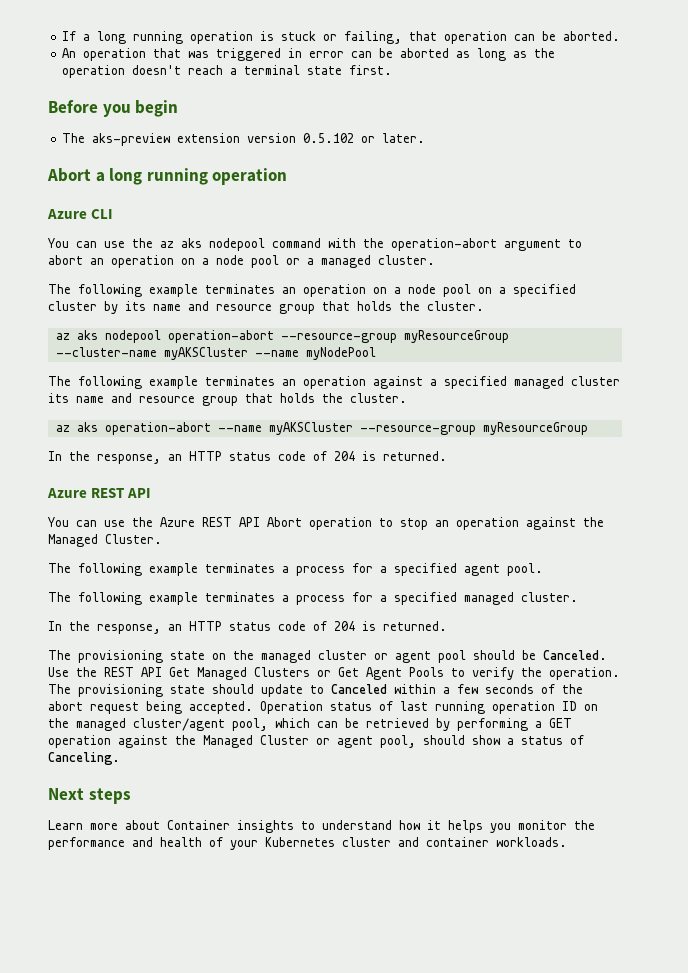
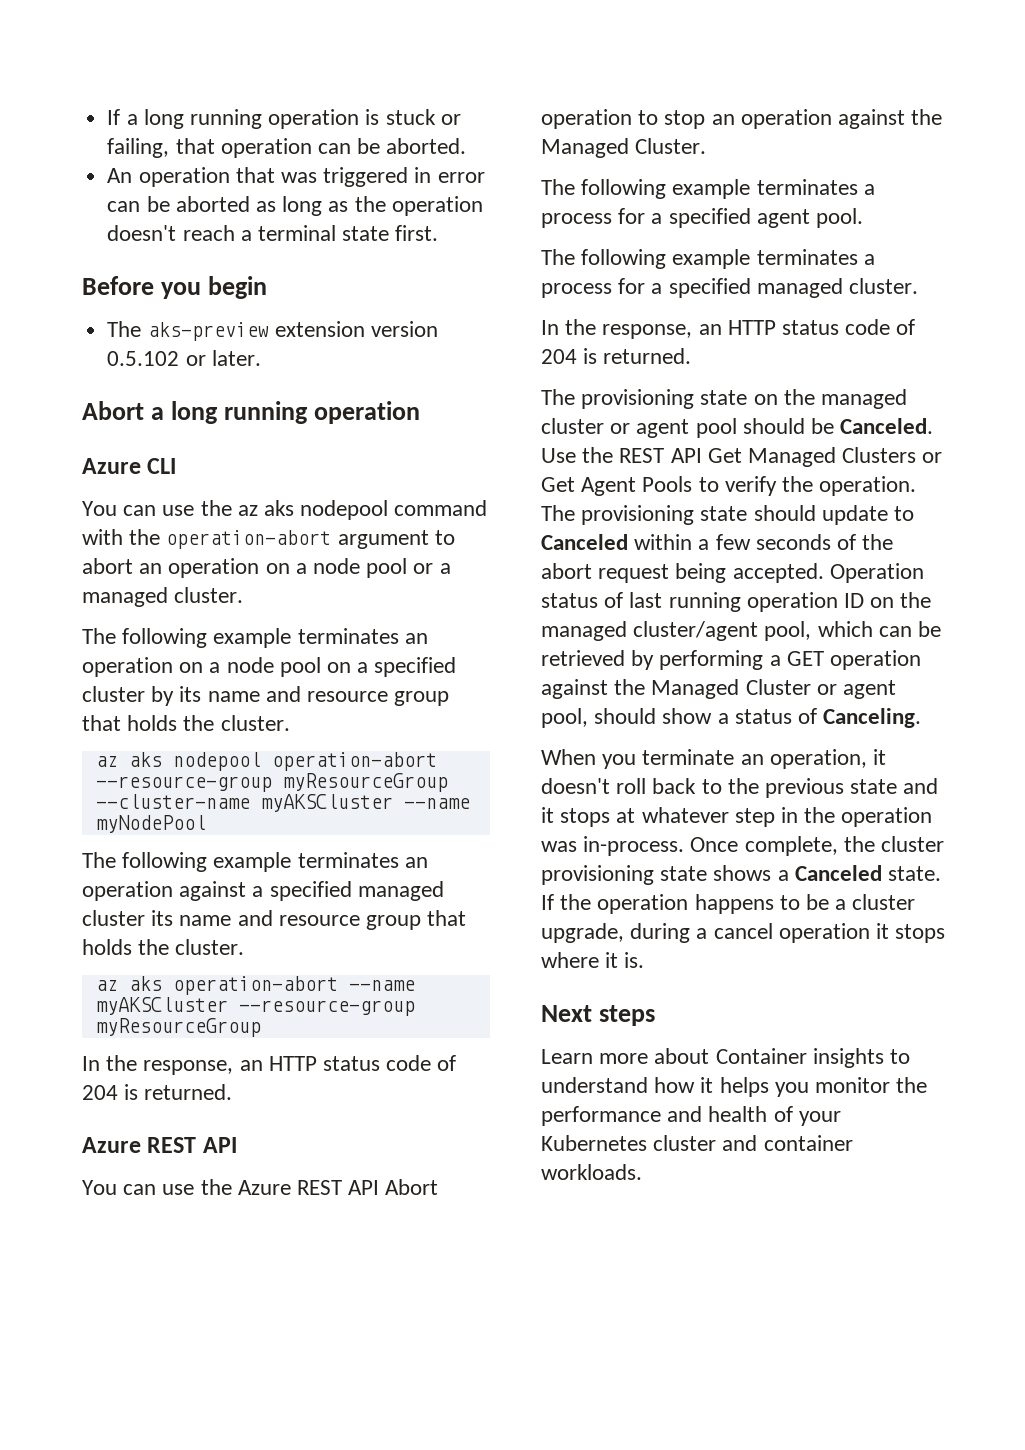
(120, 758) none -> [541,749,887,769] [541,778,939,798] [541,807,933,827] [541,836,945,856] [541,865,942,885] [541,894,916,914] [541,923,946,943] [541,952,645,968] // When you terminate an operation, it doesn't roll back to the previous state and it stops at whatever step in the operation was in-process. Once complete, the cluster provisioning state shows a Canceled state. If the operation happens to be a cluster upgrade, during a cancel operation it stops where it is.

